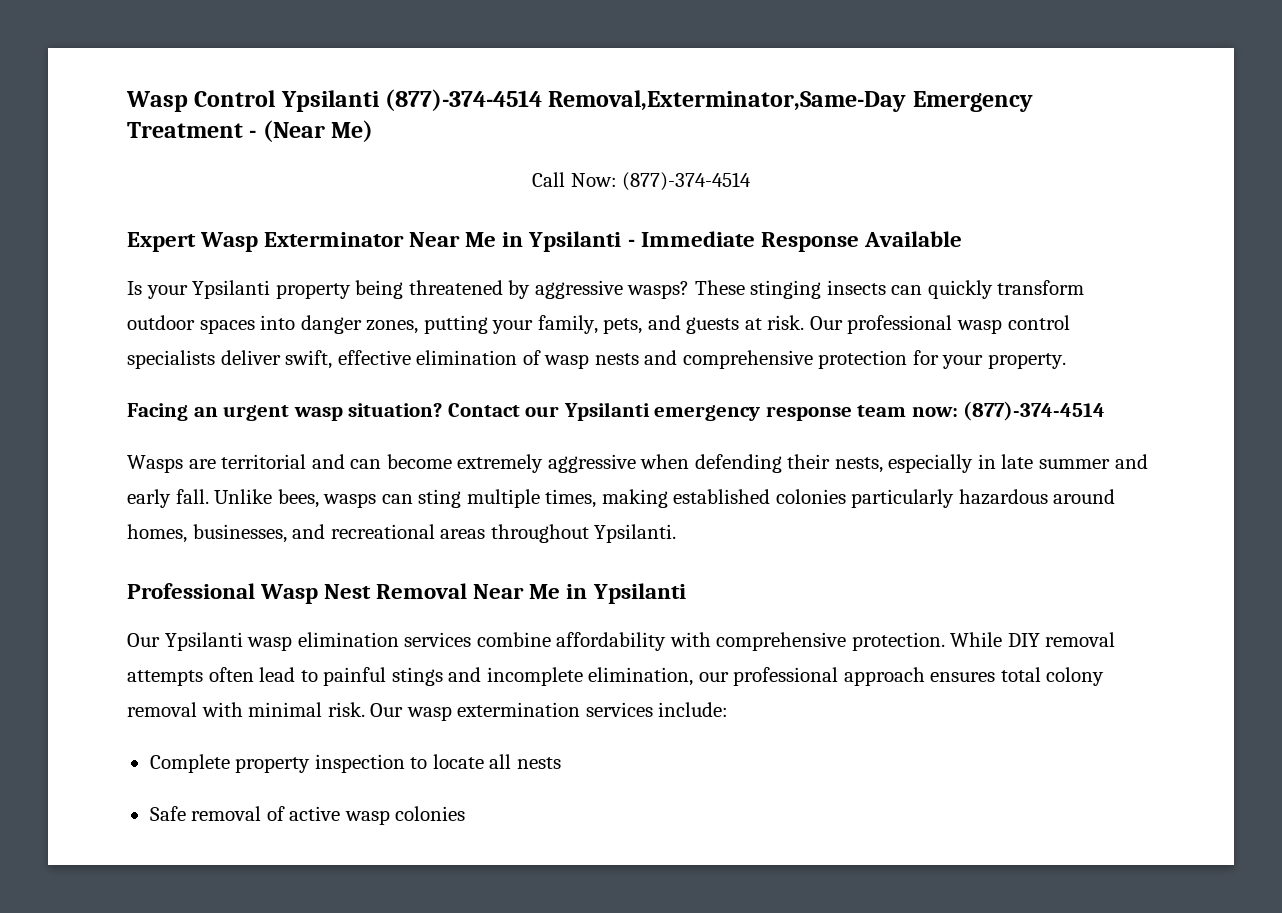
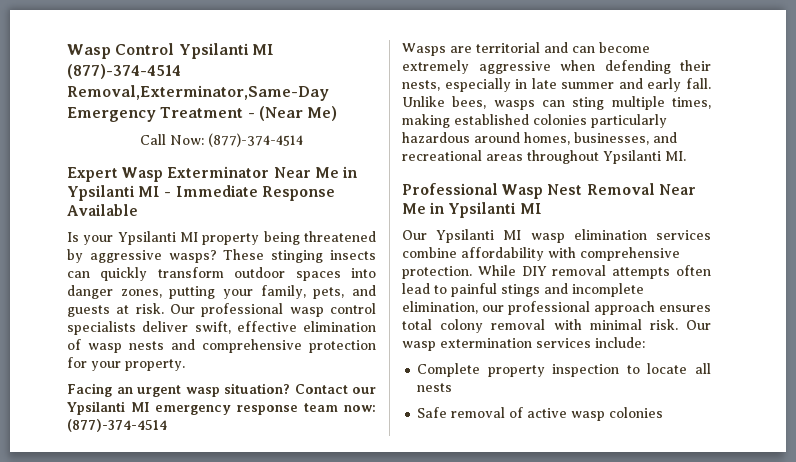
(380, 101) none -> [251,44,274,55] MI
(622, 241) none -> [138,186,161,197] MI
(271, 289) none -> [180,232,198,242] MI
(650, 411) none -> [131,402,149,412] MI
[594,524,677,543] Ypsilanti. -> [603,150,686,164] Ypsilanti MI.
(686, 593) none -> [519,203,542,214] MI
(243, 641) none -> [503,230,522,240] MI

